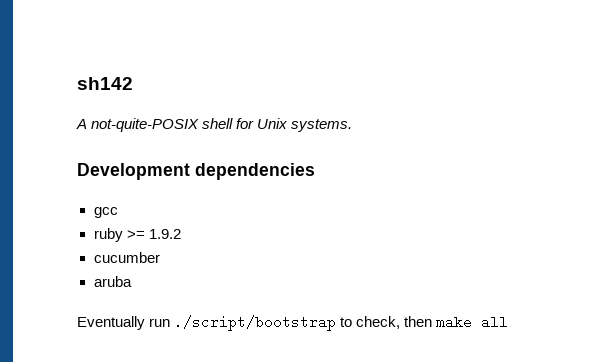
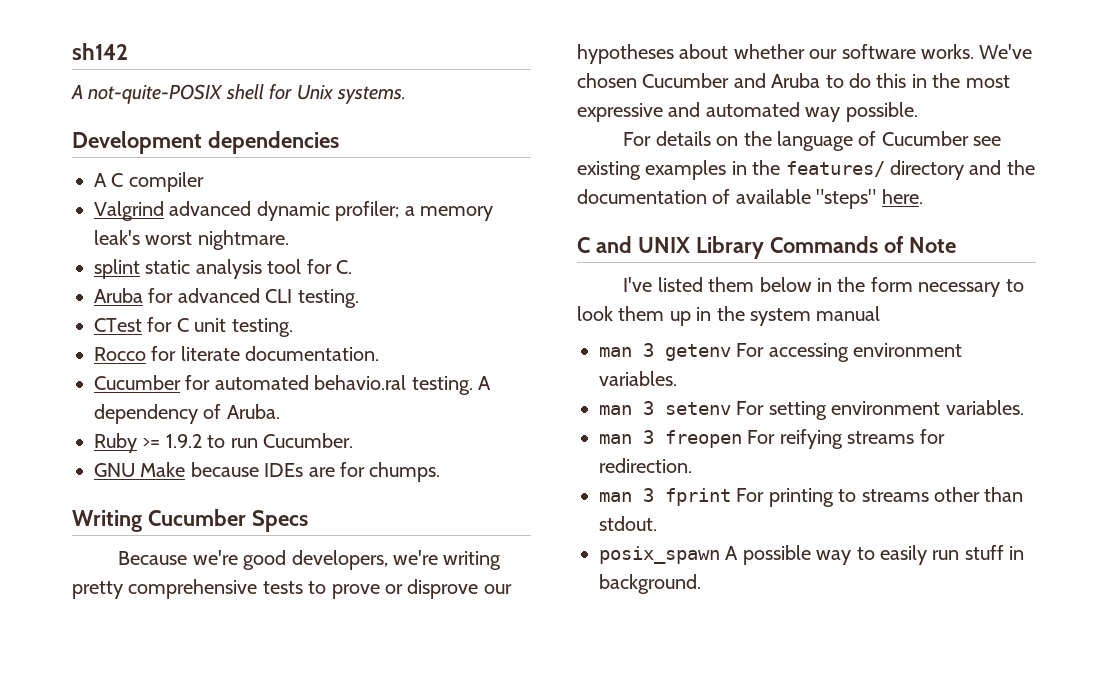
[93,207,118,218] [93,228,181,242] [93,252,160,263] [93,276,132,287] [77,315,509,331] gcc // ruby >= 1.9.2 // cucumber // aruba // Eventually run ./script/bootstrap to check, then make all -> [94,172,204,192] [94,201,493,221] [94,230,289,250] [94,259,352,279] [94,288,359,308] [94,317,293,337] [94,346,380,361] [94,375,491,395] [94,404,280,424] [94,433,353,453] [94,462,441,482] [72,509,308,532] [118,550,502,570] [72,579,512,599] [577,44,1033,64] [577,73,1010,88] [577,102,918,122] [623,131,1002,151] [577,160,1035,180] [577,189,923,209] [577,236,956,259] [623,277,1024,297] [577,306,881,326] [599,343,963,362] [599,371,677,386] [599,400,1024,420] [599,429,945,449] [599,458,692,473] [599,487,1024,507] [599,516,657,531] [599,545,1025,565] [599,574,701,594] A C compiler // Valgrind advanced dynamic profiler; a memory leak's worst nightmare. // splint static analysis tool for C. // Aruba for advanced CLI testing. // CTest for C unit testing. // Rocco for literate documentation. // Cucumber for automated behavio.ral testing. A dependency of Aruba. // Ruby >= 1.9.2 to run Cucumber. // GNU Make because IDEs are for chumps. // Writing Cucumber Specs // Because we're good developers, we're writing pretty comprehensive tests to prove or disprove our hypotheses about whether our software works. We've chosen Cucumber and Aruba to do this in the most expressive and automated way possible. // For details on the language of Cucumber see existing examples in the features/ directory and the documentation of available "steps" here. // C and UNIX Library Commands of Note // I've listed them below in the form necessary to look them up in the system manual // man 3 getenv For accessing environment variables. // man 3 setenv For setting environment variables. // man 3 freopen For reifying streams for redirection. // man 3 fprint For printing to streams other than stdout. // posix_spawn A possible way to easily run stuff in background.

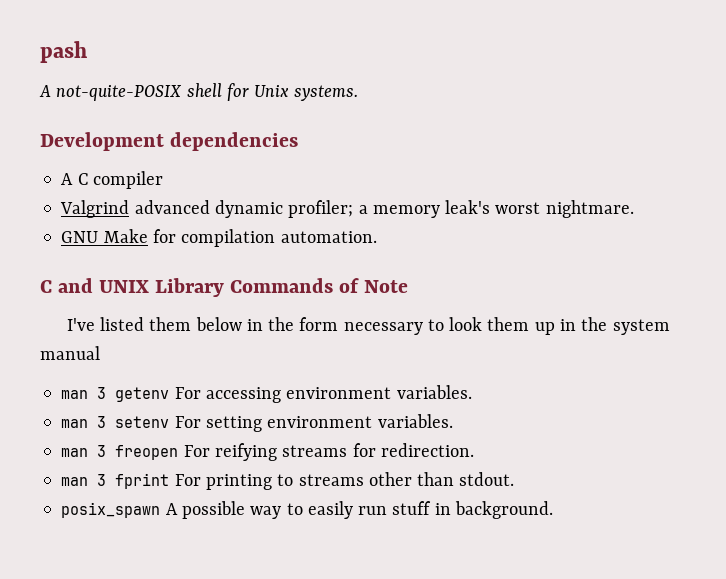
[72,43,128,60] sh142 -> [40,41,87,63] pash
[94,259,352,279] [94,288,359,308] [94,317,293,337] [94,346,380,361] [94,375,491,395] [94,404,280,424] [94,433,353,453] [94,462,441,482] [72,509,308,532] [118,550,502,570] [72,579,512,599] [577,44,1033,64] [577,73,1010,88] [577,102,918,122] [623,131,1002,151] [577,160,1035,180] [577,189,923,209] splint static analysis tool for C. // Aruba for advanced CLI testing. // CTest for C unit testing. // Rocco for literate documentation. // Cucumber for automated behavio.ral testing. A dependency of Aruba. // Ruby >= 1.9.2 to run Cucumber. // GNU Make because IDEs are for chumps. // Writing Cucumber Specs // Because we're good developers, we're writing pretty comprehensive tests to prove or disprove our hypotheses about whether our software works. We've chosen Cucumber and Aruba to do this in the most expressive and automated way possible. // For details on the language of Cucumber see existing examples in the features/ directory and the documentation of available "steps" here. -> [61,229,377,247] GNU Make for compilation automation.

